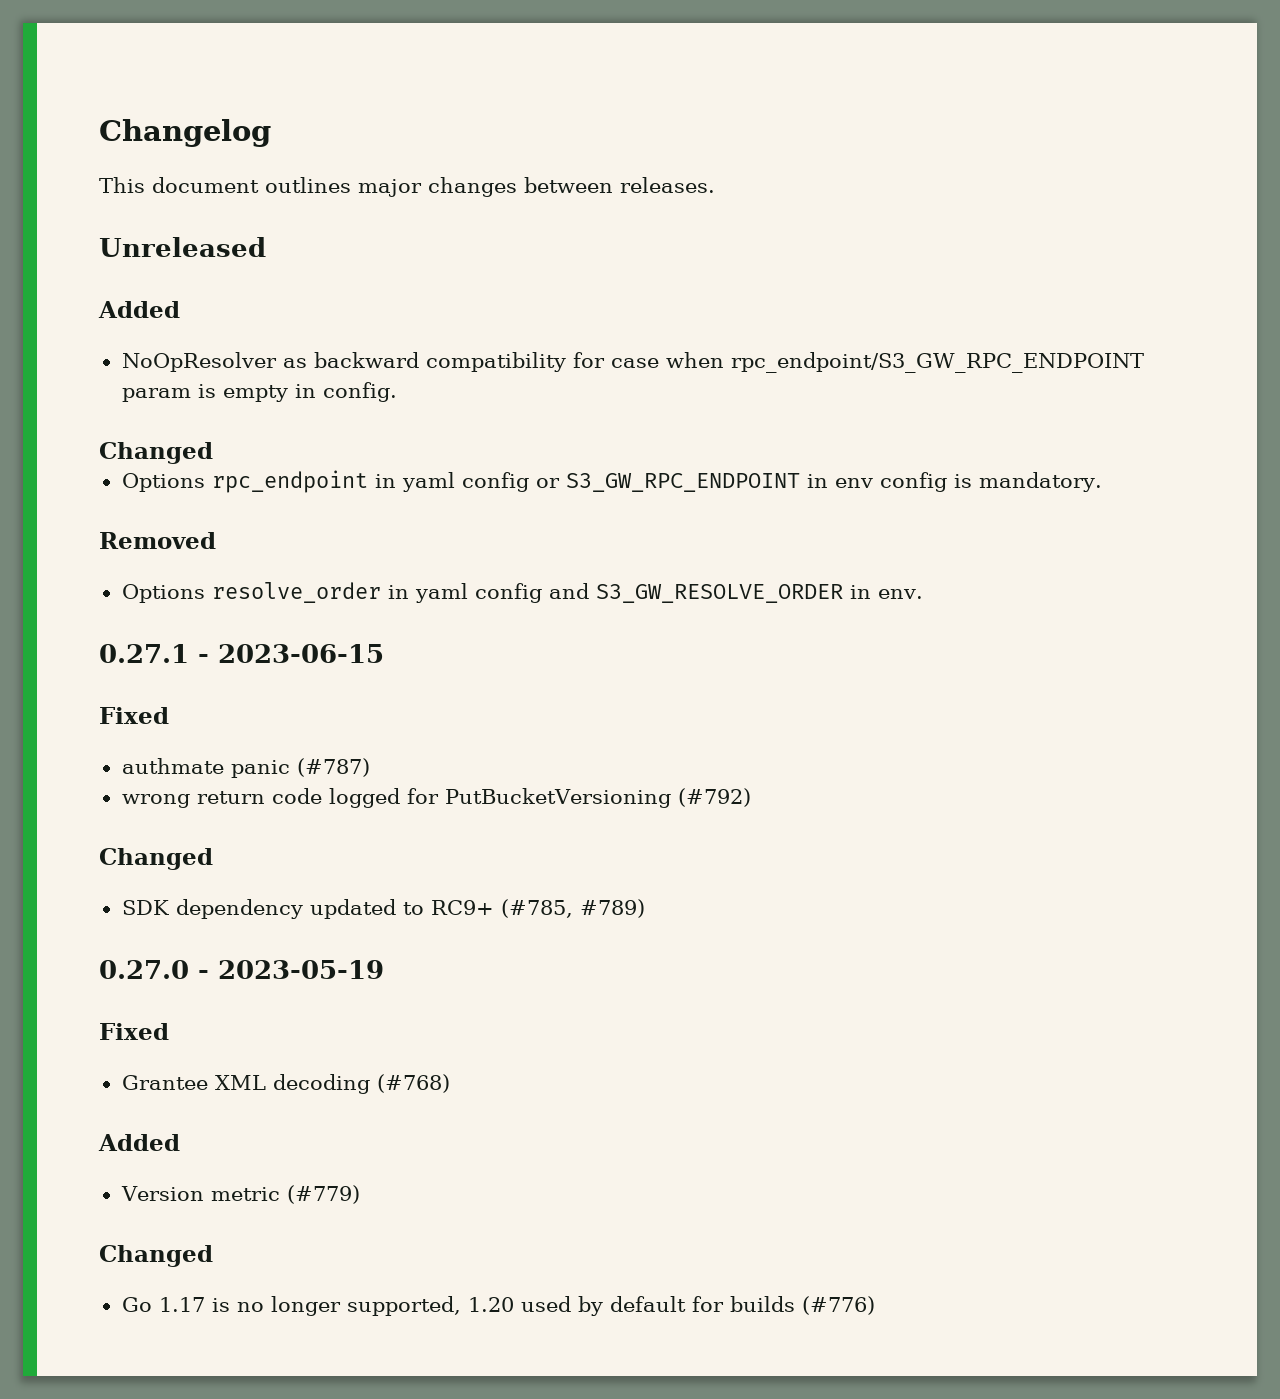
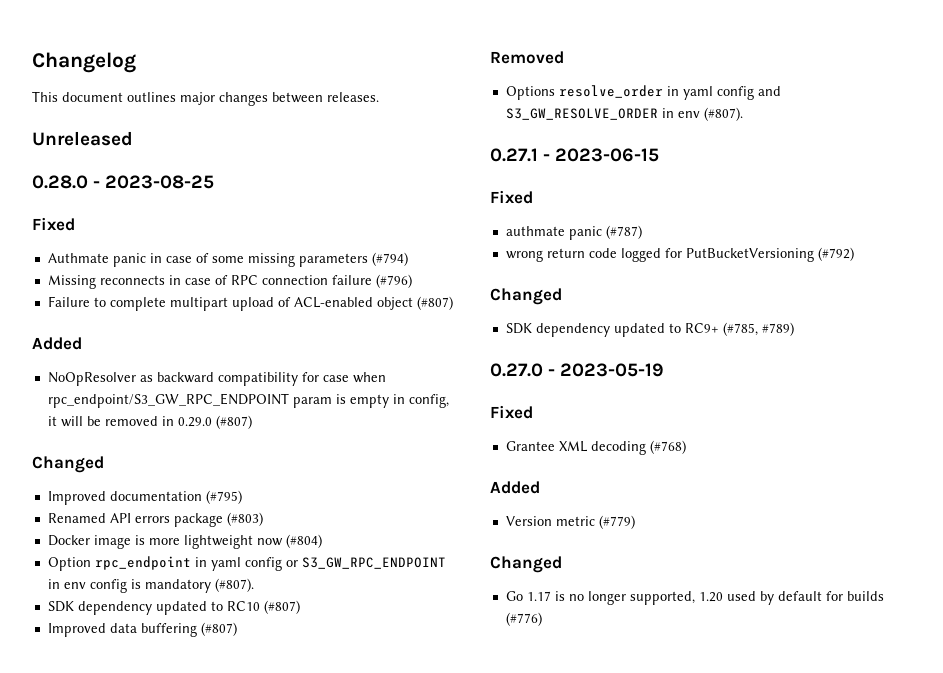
(266, 247) none -> [32,175,215,189] [32,217,75,231] [47,252,408,267] [47,274,412,289] [47,296,453,311] // 0.28.0 - 2023-08-25 // Fixed // Authmate panic in case of some missing parameters (#794) // Missing reconnects in case of RPC connection failure (#796) // Failure to complete multipart upload of ACL-enabled object (#807)
[322,382,397,402] [99,442,213,464] [121,473,205,492] config. // Changed // Options -> [408,394,449,408] [47,415,252,429] [32,456,104,473] [47,490,242,505] [47,512,263,527] [47,534,322,549] [47,557,91,571] config, it will be removed in 0.29.0 (#807) // Changed // Improved documentation (#795) // Renamed API errors package (#803) // Docker image is more lightweight now (#804) // Option
[978,472,1102,492] mandatory. -> [144,578,254,593] [47,600,300,615] [47,622,237,637] mandatory (#807). // SDK dependency updated to RC10 (#807) // Improved data buffering (#807)
[877,589,923,599] env. -> [677,107,743,121] env (#807).

